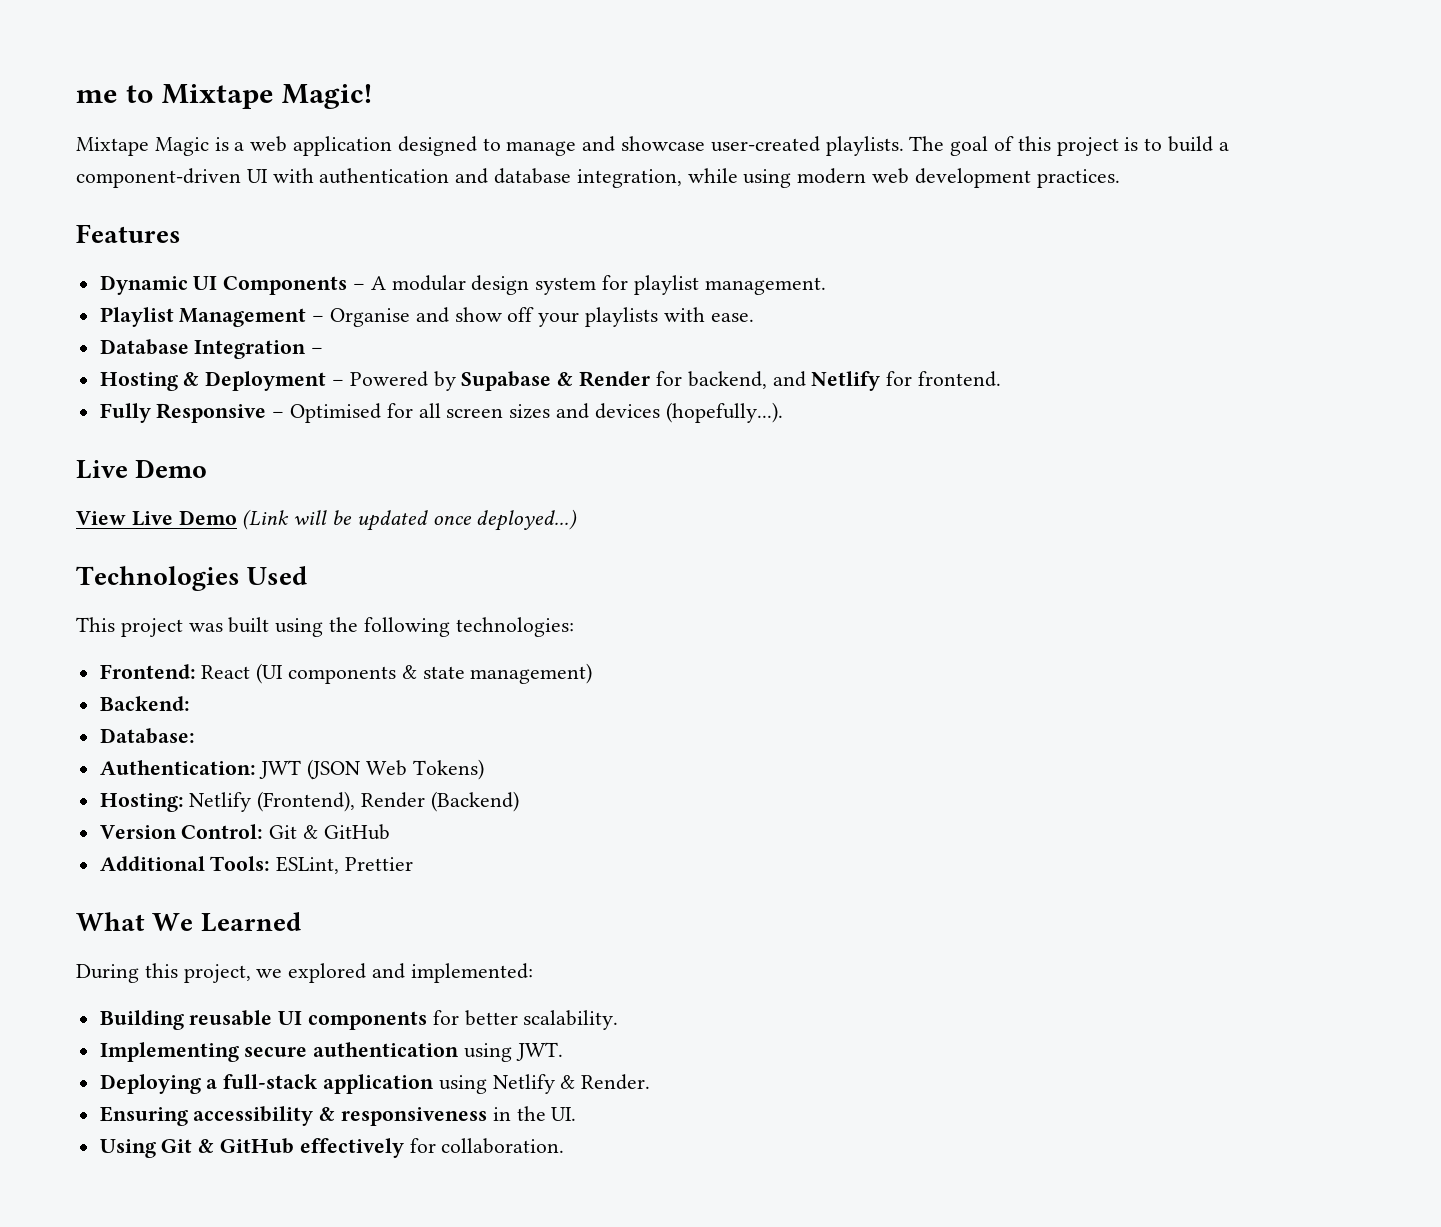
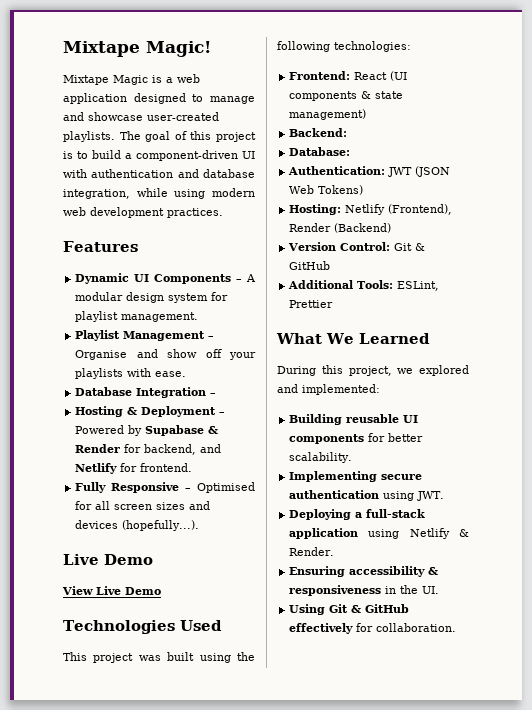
[76,85,155,103] me to -> (63, 49) none
[242,509,578,531] (Link will be updated once deployed...) -> (161, 591) none

